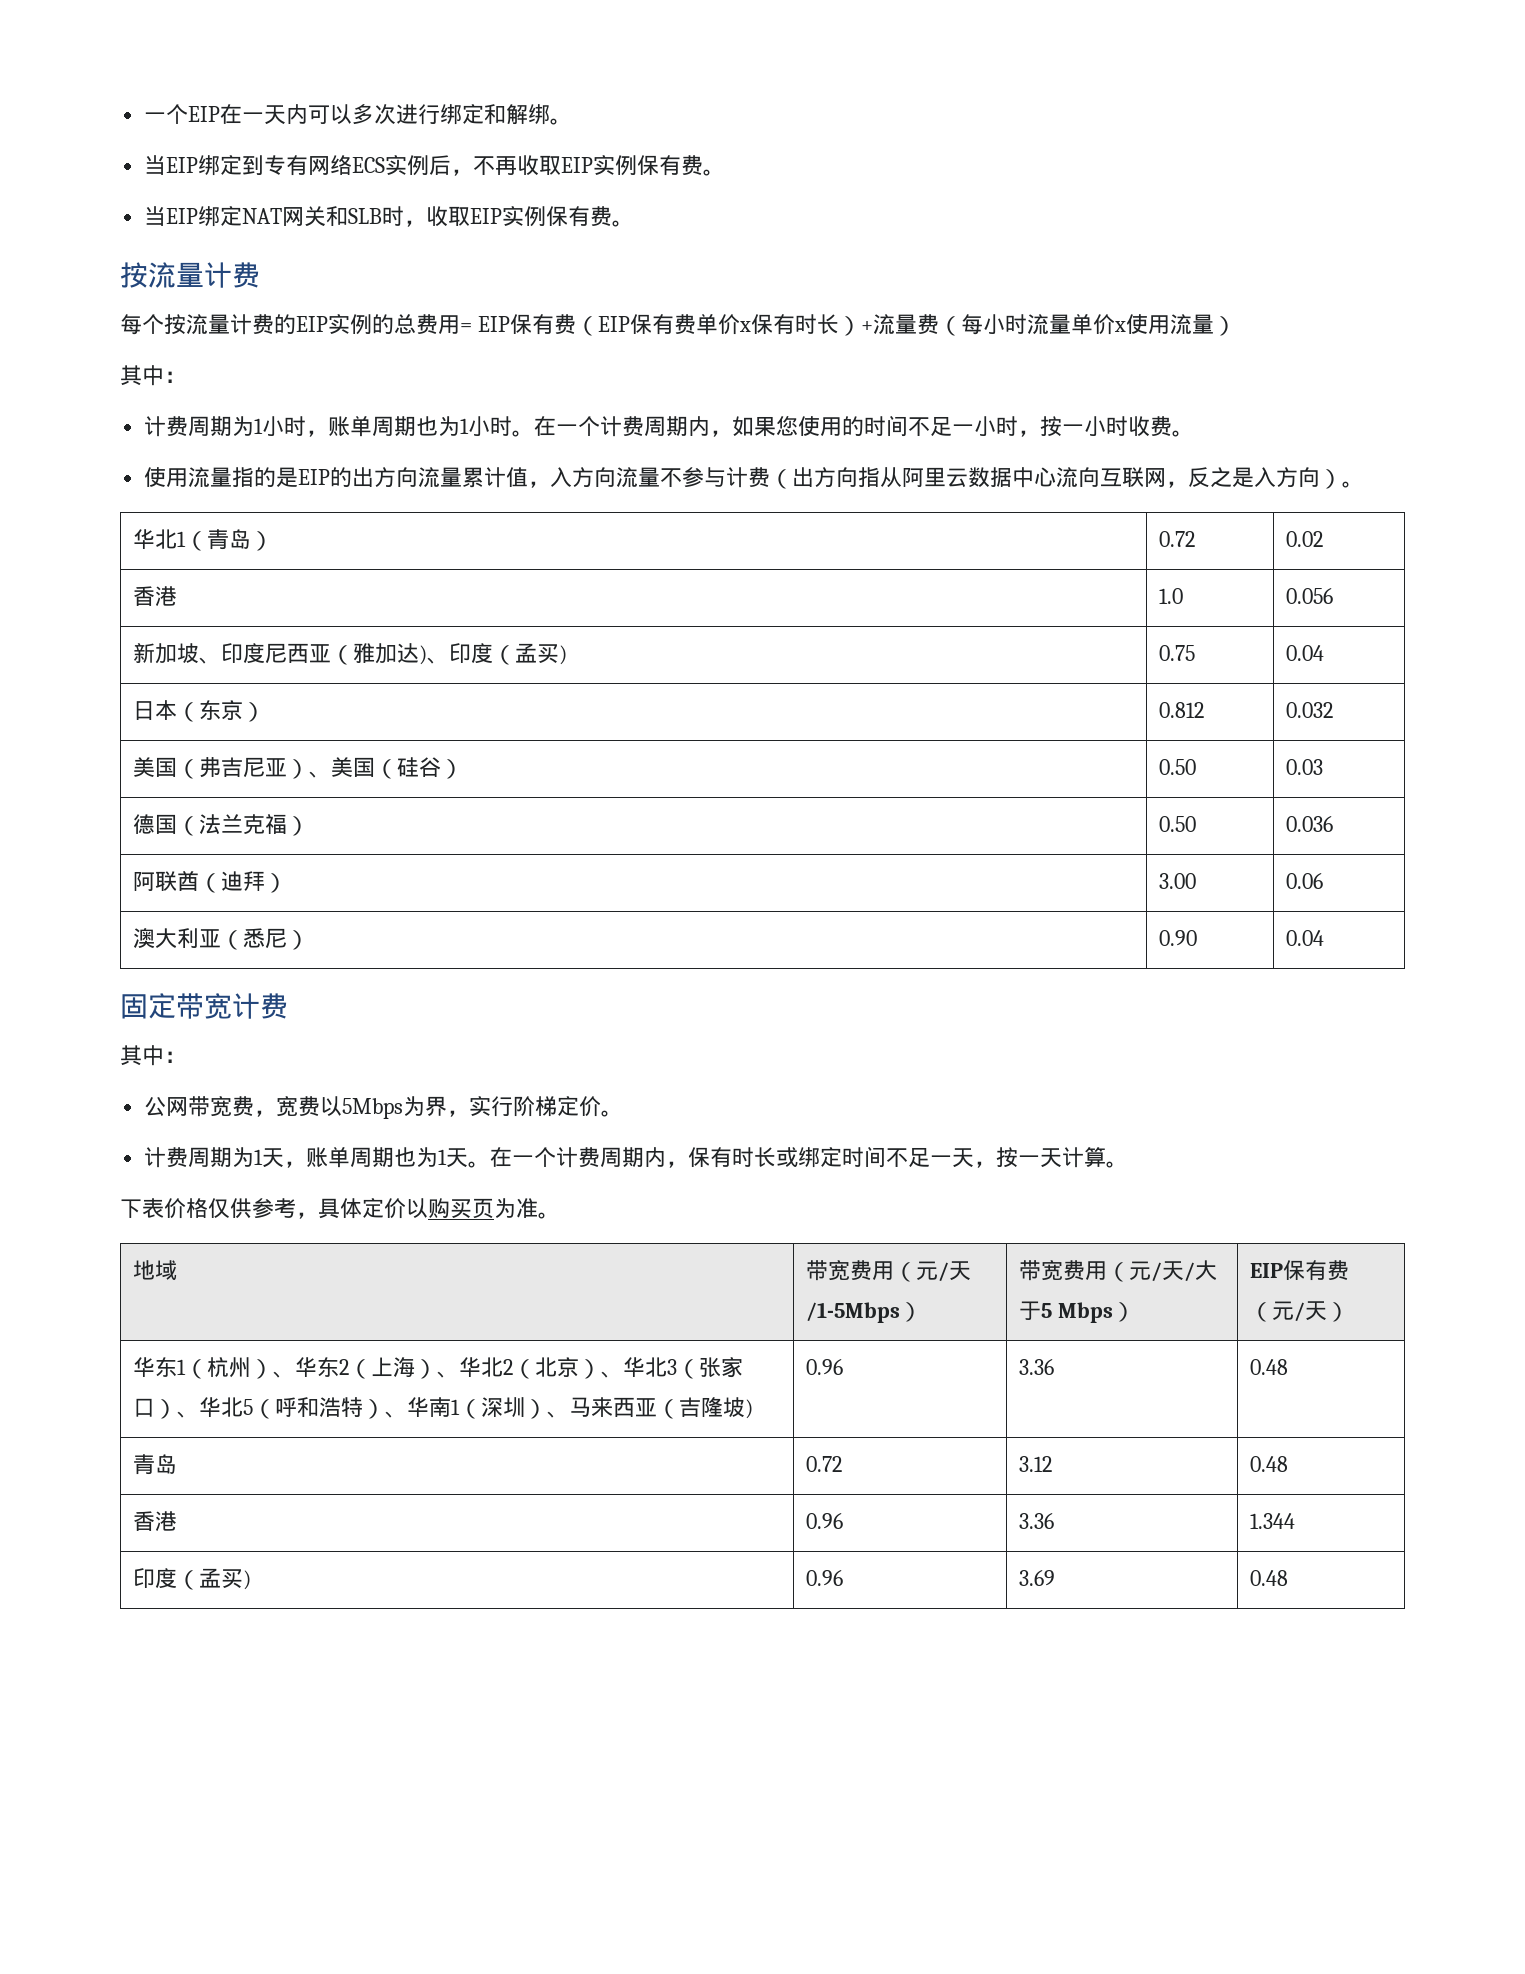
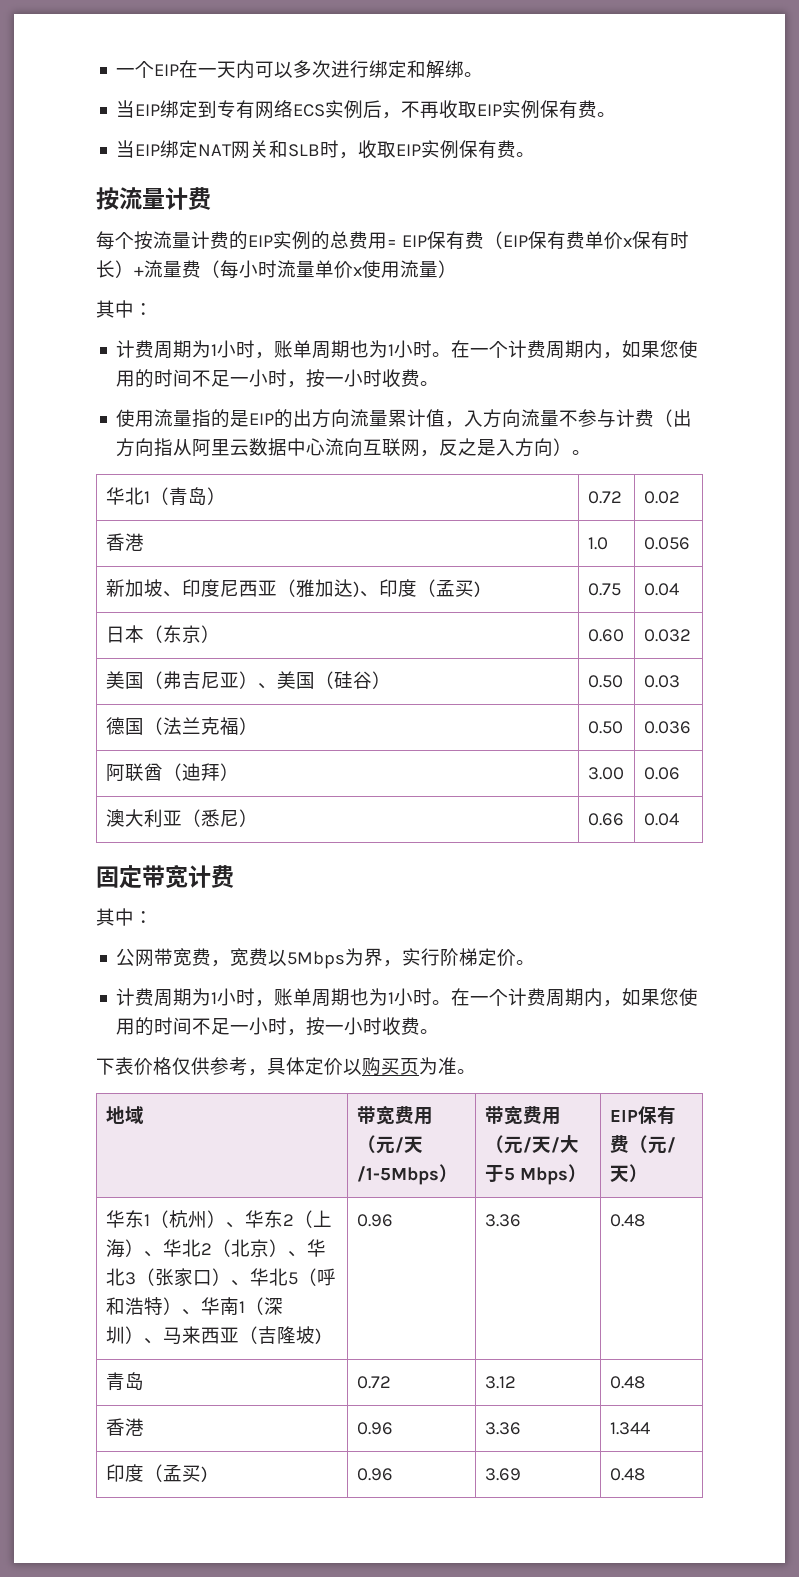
[1159,702,1205,718] 0.812 -> [587,629,624,642] 0.60
[1159,930,1198,946] 0.90 -> [587,813,624,826] 0.66
[262,1146,1107,1168] 天，账单周期也为1天。在一个计费周期内，保有时长或绑定时间不足一天，按一天计算 -> [217,988,699,1007] [116,1017,421,1036] 小时，账单周期也为1小时。在一个计费周期内，如果您使用的时间不足一小时，按一小时收费

